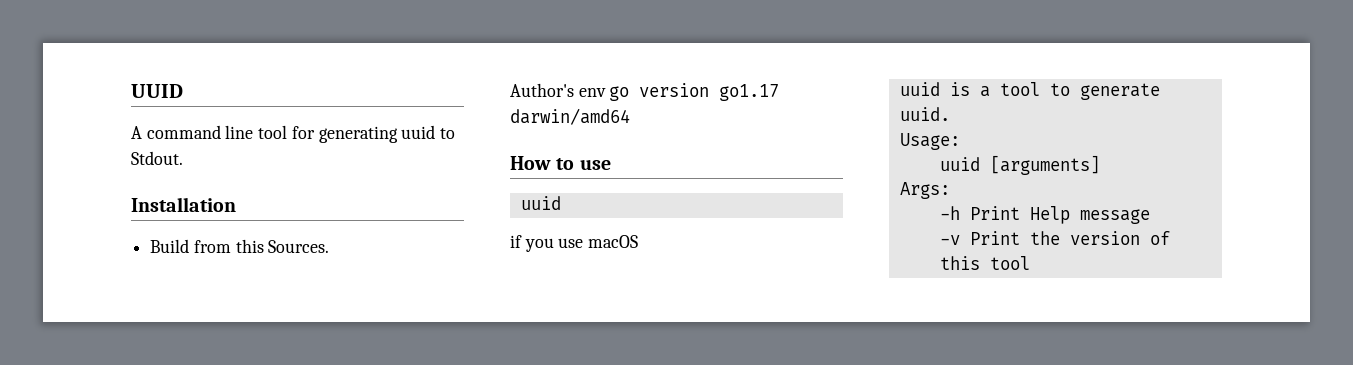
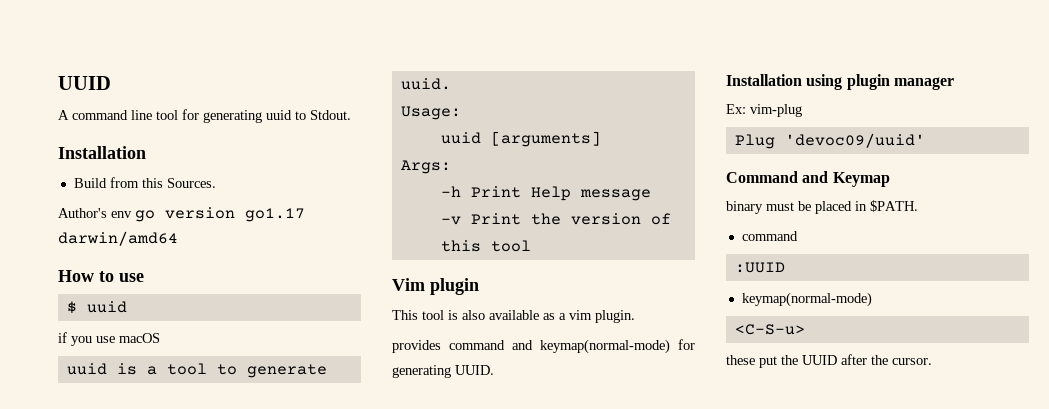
(611, 165) none -> [66,301,77,314] $
(1030, 263) none -> [392,278,479,295] [392,310,635,323] [392,339,695,354] [392,365,494,378] [726,74,954,90] [726,104,802,117] [734,133,925,149] [726,171,890,187] [726,200,918,214] [741,231,798,241] [734,262,785,273] [741,292,872,307] [734,324,805,335] [726,354,932,368] // Vim plugin // This tool is also available as a vim plugin. // provides command and keymap(normal-mode) for generating UUID. // Installation using plugin manager // Ex: vim-plug // Plug 'devoc09/uuid' // Command and Keymap // binary must be placed in $PATH. // command // :UUID // keymap(normal-mode) // <C-S-u> // these put the UUID after the cursor.

